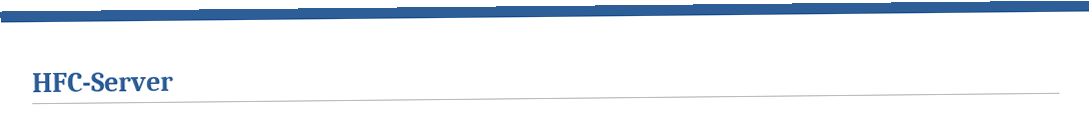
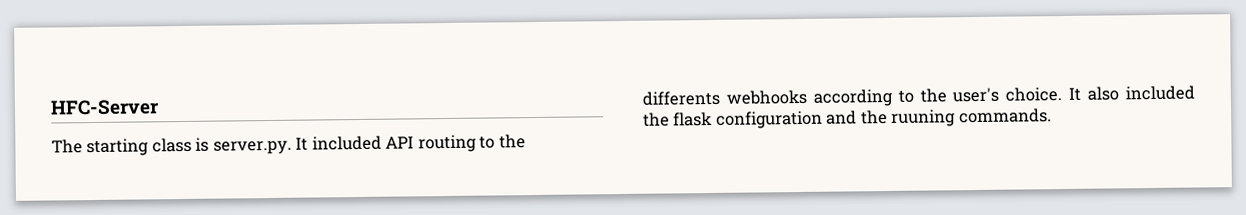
(174, 82) none -> [51,134,526,157] [642,85,1195,107] [643,108,1052,129] // The starting class is server.py. It included API routing to the differents webhooks according to the user's choice. It also included the flask configuration and the ruuning commands.

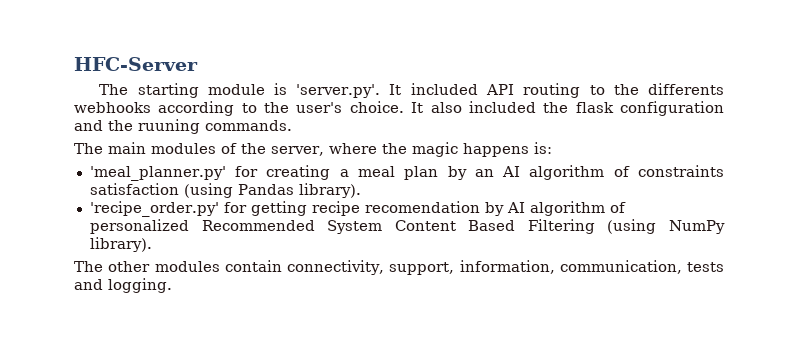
[151,137,292,155] class is server.py. -> [207,83,381,98] module is 'server.py'.
(1052, 116) none -> [74,142,552,157] [89,165,725,181] [89,183,361,198] [89,201,626,217] [89,219,725,234] [89,237,152,252] [74,260,724,275] [74,278,172,293] // The main modules of the server, where the magic happens is: // 'meal_planner.py' for creating a meal plan by an AI algorithm of constraints satisfaction (using Pandas library). // 'recipe_order.py' for getting recipe recomendation by AI algorithm of personalized Recommended System Content Based Filtering (using NumPy library). // The other modules contain connectivity, support, information, communication, tests and logging.

